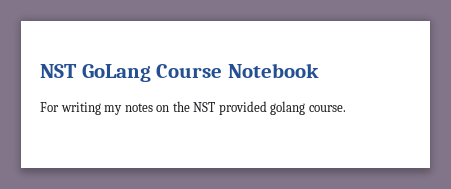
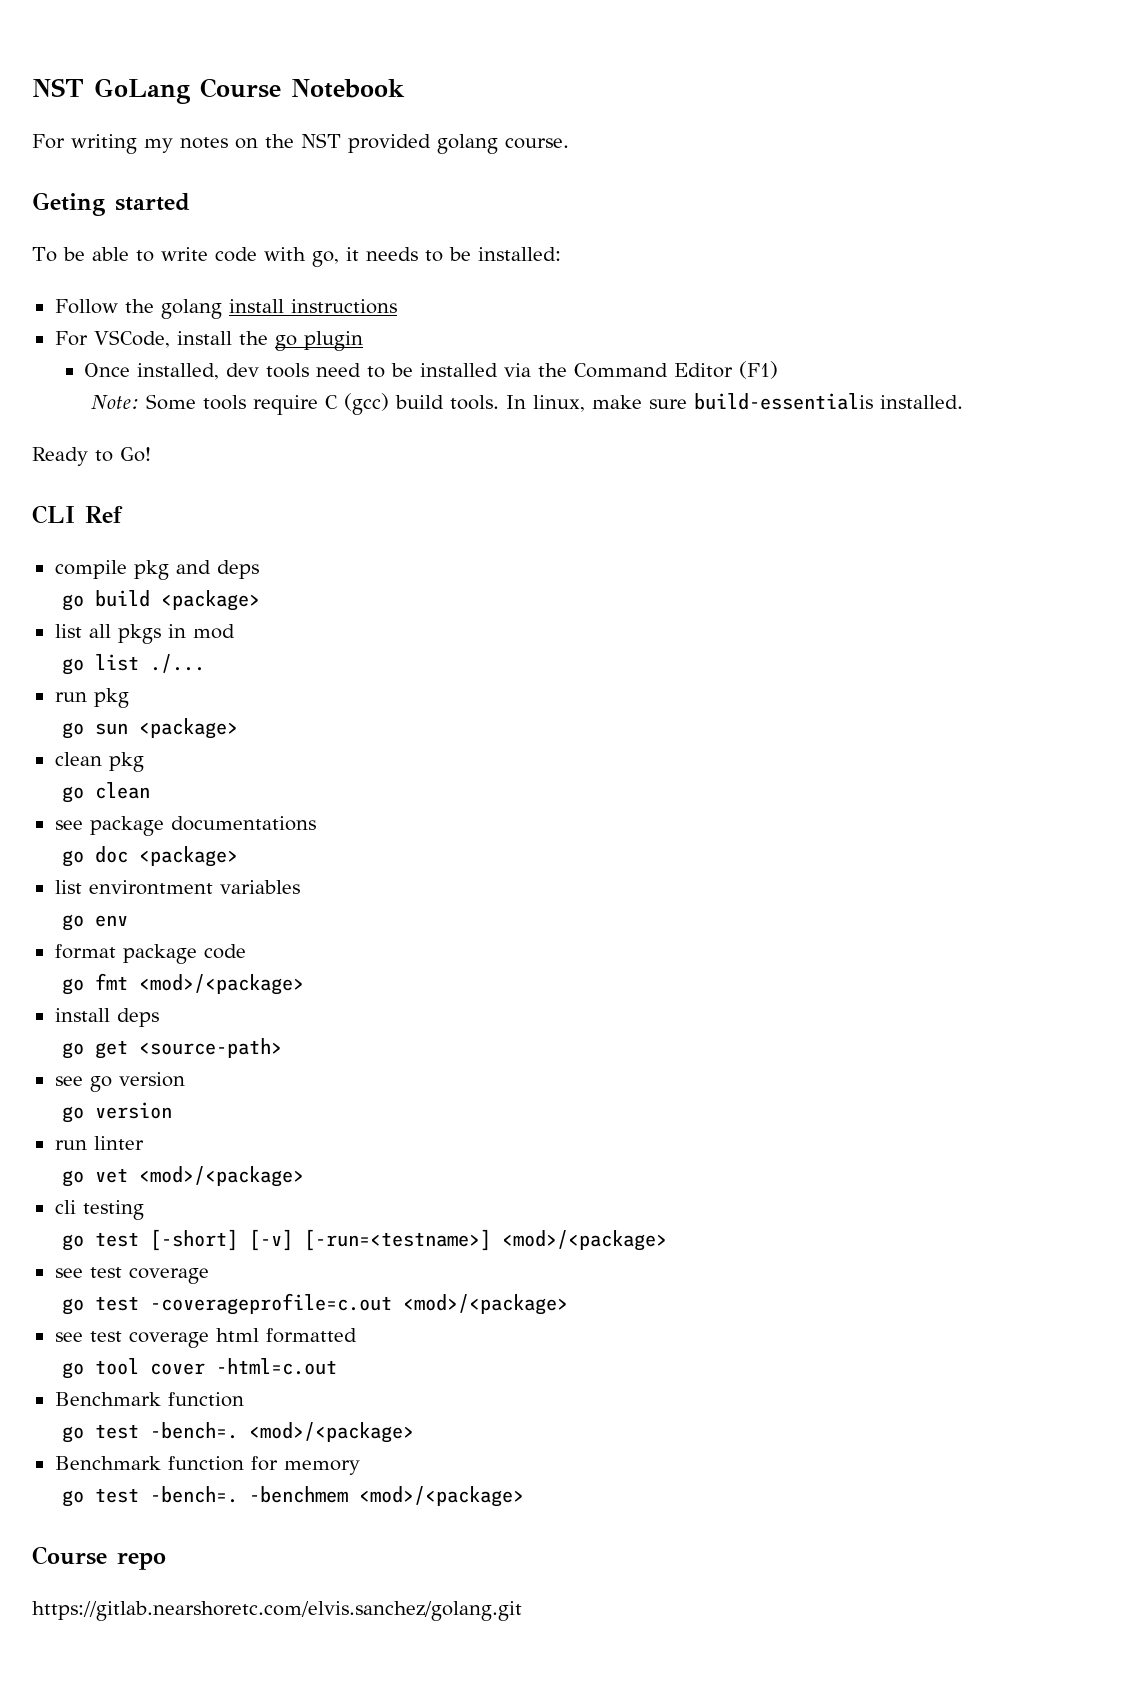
(346, 108) none -> [32,192,190,216] [32,247,561,267] [54,299,397,319] [54,330,363,351] [84,361,779,380] [91,393,964,415] [32,447,151,466] [32,505,123,524] [54,560,259,580] [61,590,260,611] [54,624,235,644] [61,654,205,675] [54,688,129,708] [61,718,238,739] [54,752,144,772] [61,782,150,803] [54,816,316,836] [61,846,238,867] [54,880,300,895] [61,914,128,931] [54,944,246,964] [61,973,304,995] [54,1008,159,1027] [61,1038,282,1059] [54,1072,185,1092] [61,1102,172,1123] [54,1136,144,1150] [61,1166,304,1187] [54,1200,144,1220] [61,1229,667,1251] [54,1267,209,1284] [61,1293,568,1315] [54,1328,357,1348] [61,1358,337,1379] [54,1392,244,1407] [61,1422,414,1443] [54,1456,360,1475] [61,1486,524,1507] [32,1546,166,1570] [32,1601,522,1621] // Geting started // To be able to write code with go, it needs to be installed: // Follow the golang install instructions // For VSCode, install the go plugin // Once installed, dev tools need to be installed via the Command Editor (F1) // Note: Some tools require C (gcc) build tools. In linux, make sure build-essentialis installed. // Ready to Go! // CLI Ref // compile pkg and deps // go build <package> // list all pkgs in mod // go list ./... // run pkg // go sun <package> // clean pkg // go clean // see package documentations // go doc <package> // list environtment variables // go env // format package code // go fmt <mod>/<package> // install deps // go get <source-path> // see go version // go version // run linter // go vet <mod>/<package> // cli testing // go test [-short] [-v] [-run=<testname>] <mod>/<package> // see test coverage // go test -coverageprofile=c.out <mod>/<package> // see test coverage html formatted // go tool cover -html=c.out // Benchmark function // go test -bench=. <mod>/<package> // Benchmark function for memory // go test -bench=. -benchmem <mod>/<package> // Course repo // https://gitlab.nearshoretc.com/elvis.sanchez/golang.git

